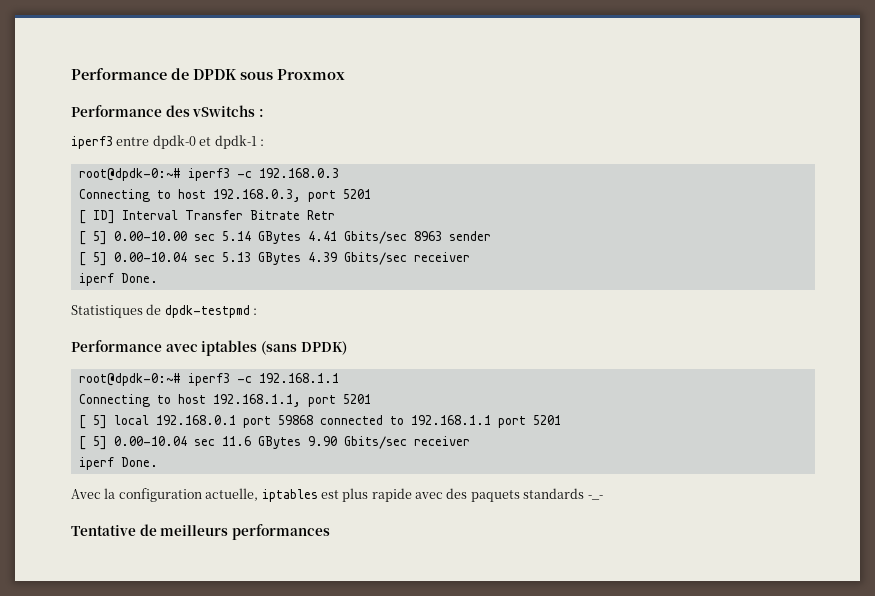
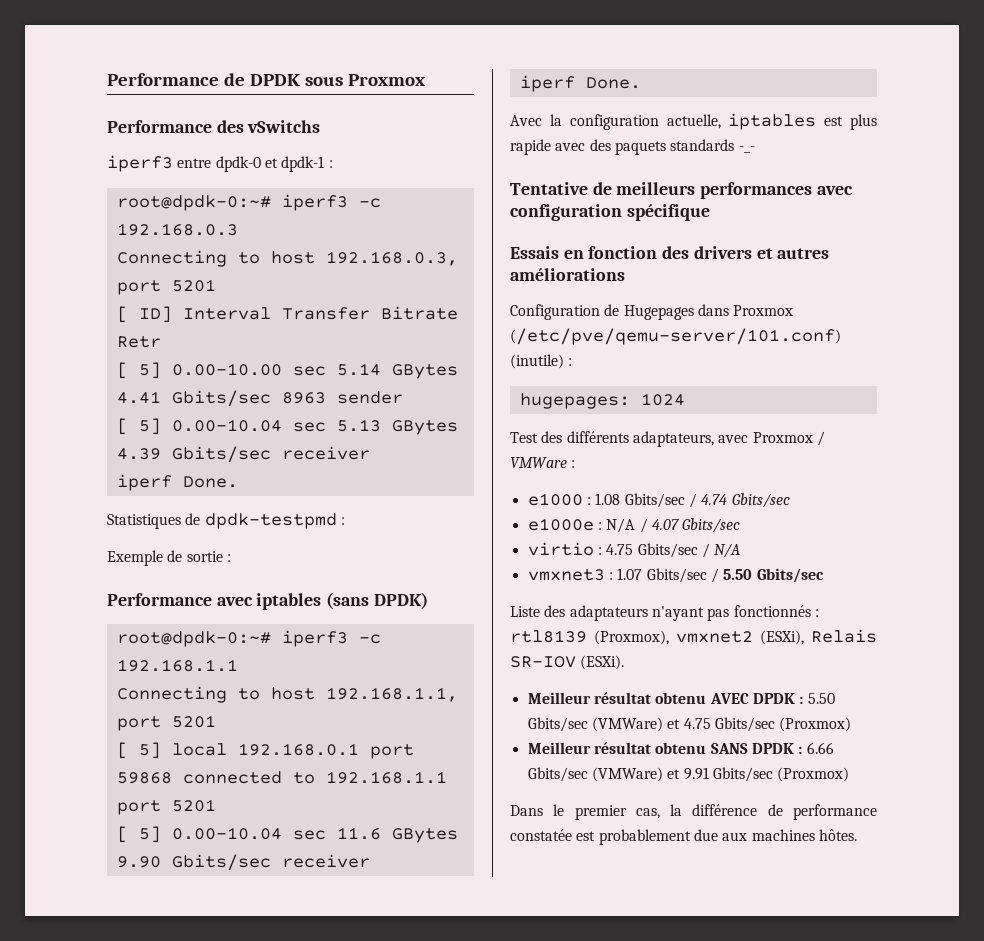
[258,109,264,117] : -> (321, 126) none
(258, 311) none -> [107,550,231,566] // Exemple de sortie :
(330, 532) none -> [816,186,853,195] [510,204,710,221] [510,246,830,259] [510,268,625,281] [510,304,794,320] [510,328,841,345] [510,354,573,369] [519,393,685,409] [510,431,825,447] [510,457,576,468] [527,493,790,508] [527,518,741,533] [527,542,741,558] [527,568,824,583] [510,605,819,621] [510,629,877,645] [510,655,625,670] [527,692,835,704] [527,717,852,732] [527,742,834,754] [527,767,850,782] [510,804,877,820] [510,829,857,845] avec configuration spécifique // Essais en fonction des drivers et autres améliorations // Configuration de Hugepages dans Proxmox (/etc/pve/qemu-server/101.conf) (inutile) : // hugepages: 1024 // Test des différents adaptateurs, avec Proxmox / VMWare : // e1000 : 1.08 Gbits/sec / 4.74 Gbits/sec // e1000e : N/A / 4.07 Gbits/sec // virtio : 4.75 Gbits/sec / N/A // vmxnet3 : 1.07 Gbits/sec / 5.50 Gbits/sec // Liste des adaptateurs n'ayant pas fonctionnés : rtl8139 (Proxmox), vmxnet2 (ESXi), Relais SR-IOV (ESXi). // Meilleur résultat obtenu AVEC DPDK : 5.50 Gbits/sec (VMWare) et 4.75 Gbits/sec (Proxmox) // Meilleur résultat obtenu SANS DPDK : 6.66 Gbits/sec (VMWare) et 9.91 Gbits/sec (Proxmox) // Dans le premier cas, la différence de performance constatée est probablement due aux machines hôtes.

